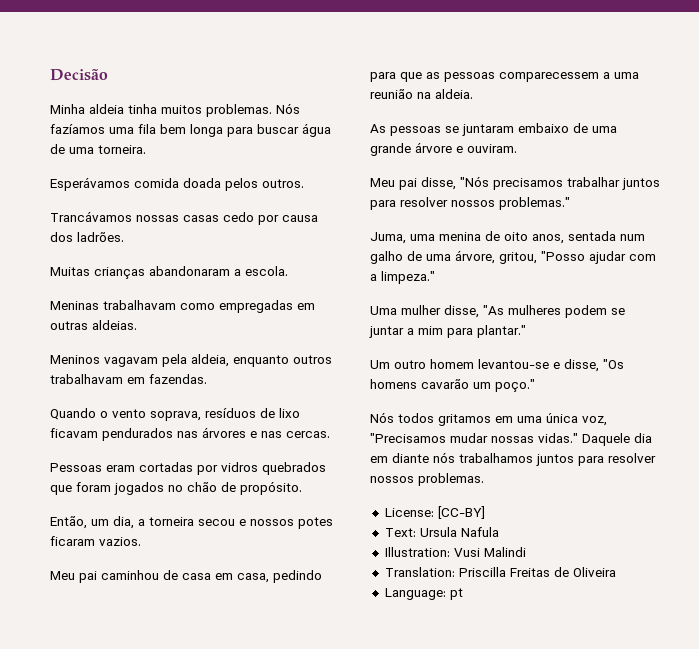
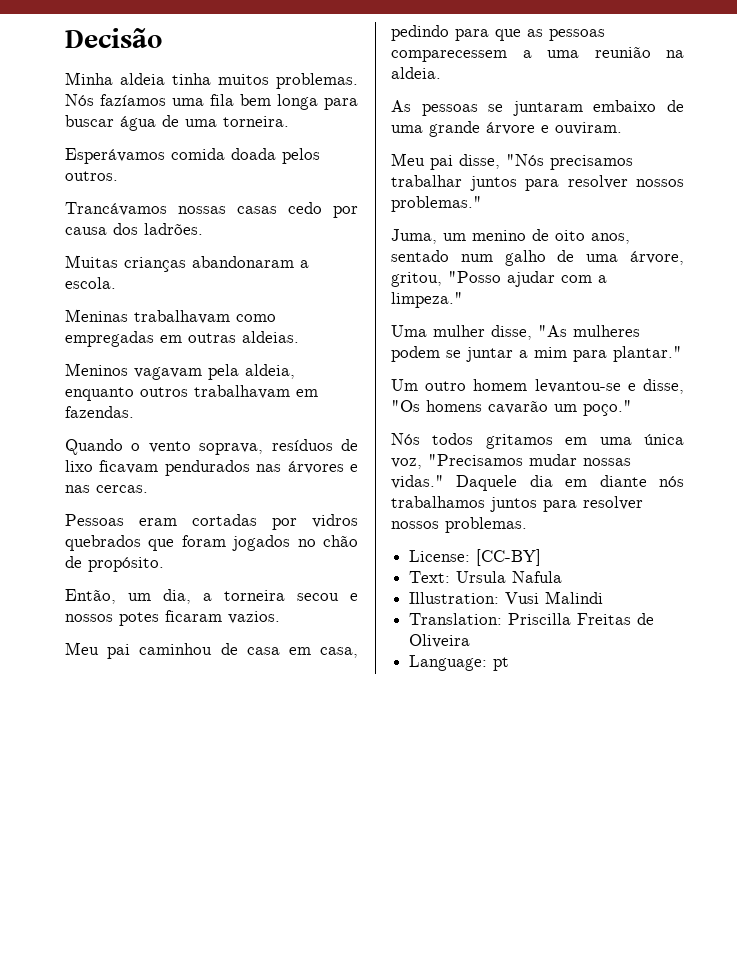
[410,232,481,241] uma menina -> [443,230,526,241] um menino
[568,231,616,241] sentada -> [391,250,449,262] sentado

